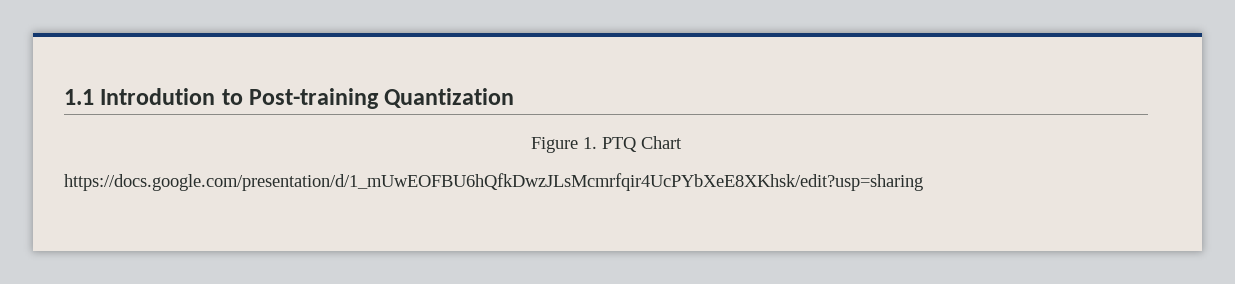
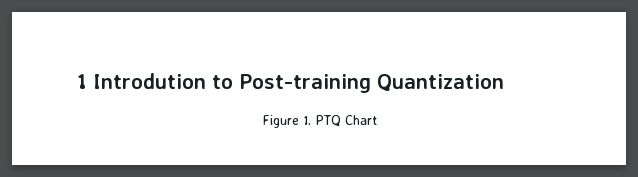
[64,89,94,105] 1.1 -> [77,74,87,89] 1
[64,173,923,191] // https://docs.google.com/presentation/d/1_mUwEOFBU6hQfkDwzJLsMcmrfqir4UcPYbXeE8XKhsk/edit?usp=sharing -> (377, 120) none

